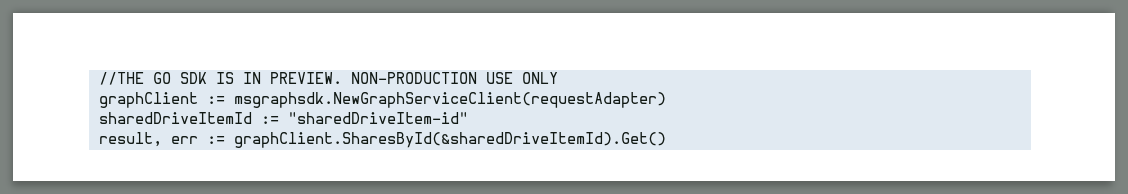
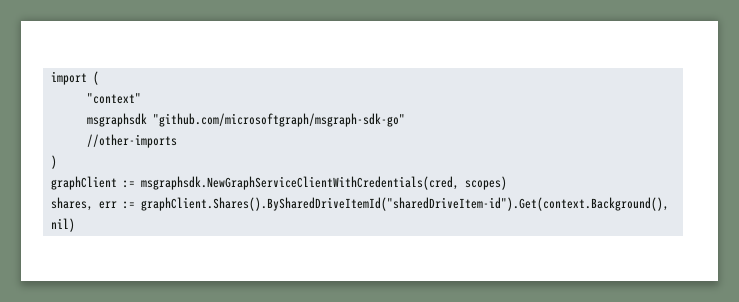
[98,72,558,85] [98,92,666,108] [98,112,468,124] [98,132,666,148] //THE GO SDK IS IN PREVIEW. NON-PRODUCTION USE ONLY // graphClient := msgraphsdk.NewGraphServiceClient(requestAdapter) // sharedDriveItemId := "sharedDriveItem-id" // result, err := graphClient.SharesById(&sharedDriveItemId).Get() -> [50,71,99,85] [86,93,141,104] [86,113,405,127] [86,134,177,148] [50,155,57,169] [50,176,507,190] [50,197,669,211] [50,218,75,232] import ( // "context" // msgraphsdk "github.com/microsoftgraph/msgraph-sdk-go" // //other-imports // ) // graphClient := msgraphsdk.NewGraphServiceClientWithCredentials(cred, scopes) // shares, err := graphClient.Shares().BySharedDriveItemId("sharedDriveItem-id").Get(context.Background(), nil)

